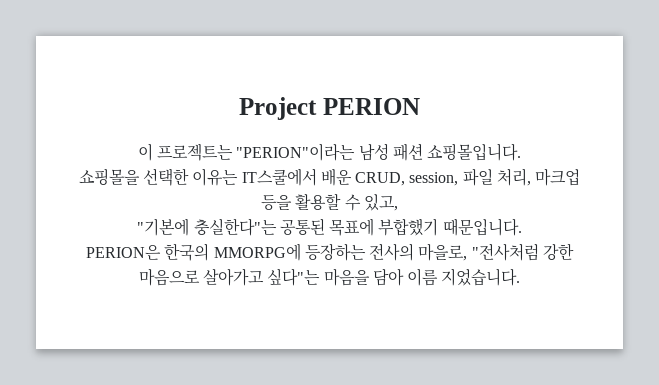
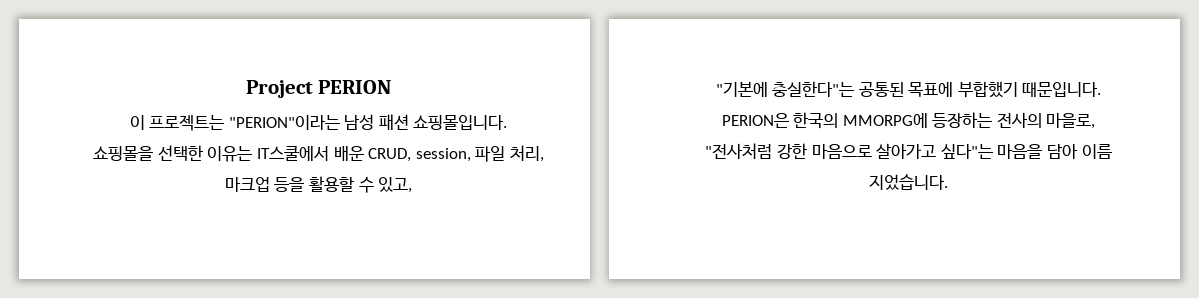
(468, 252) none -> (1096, 121) //

